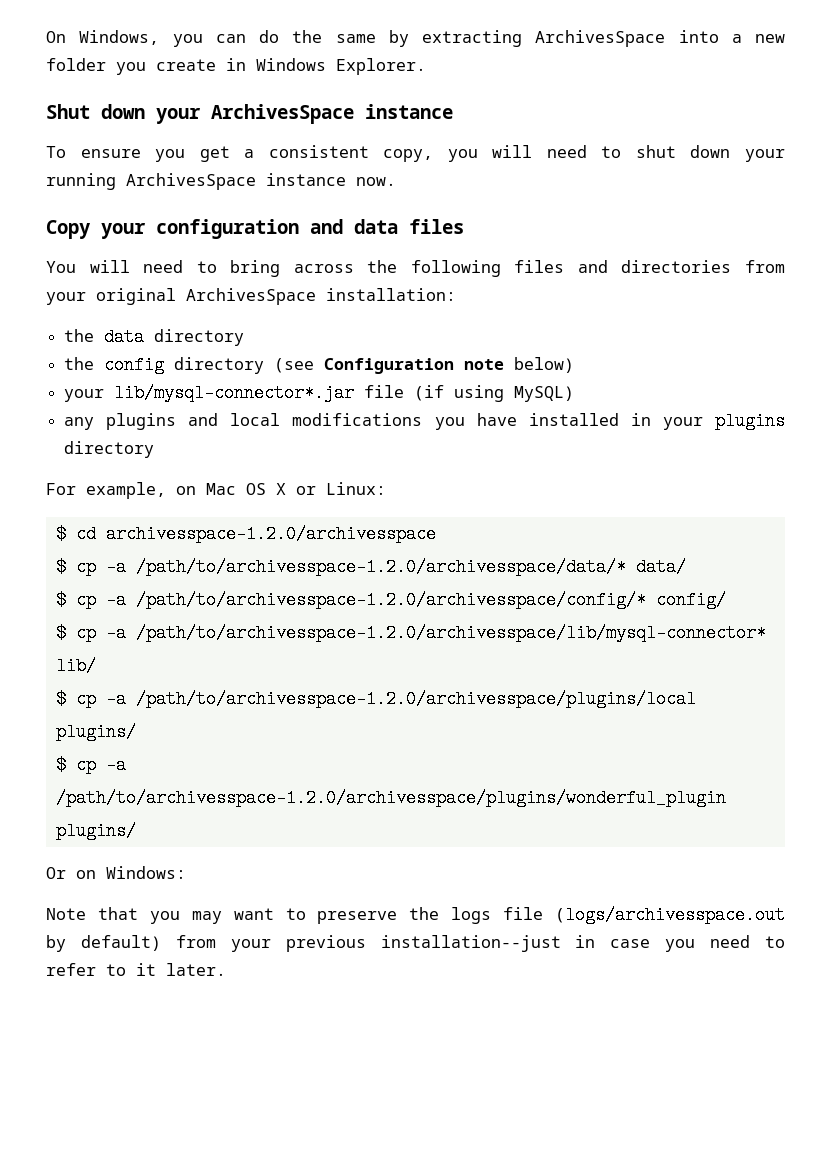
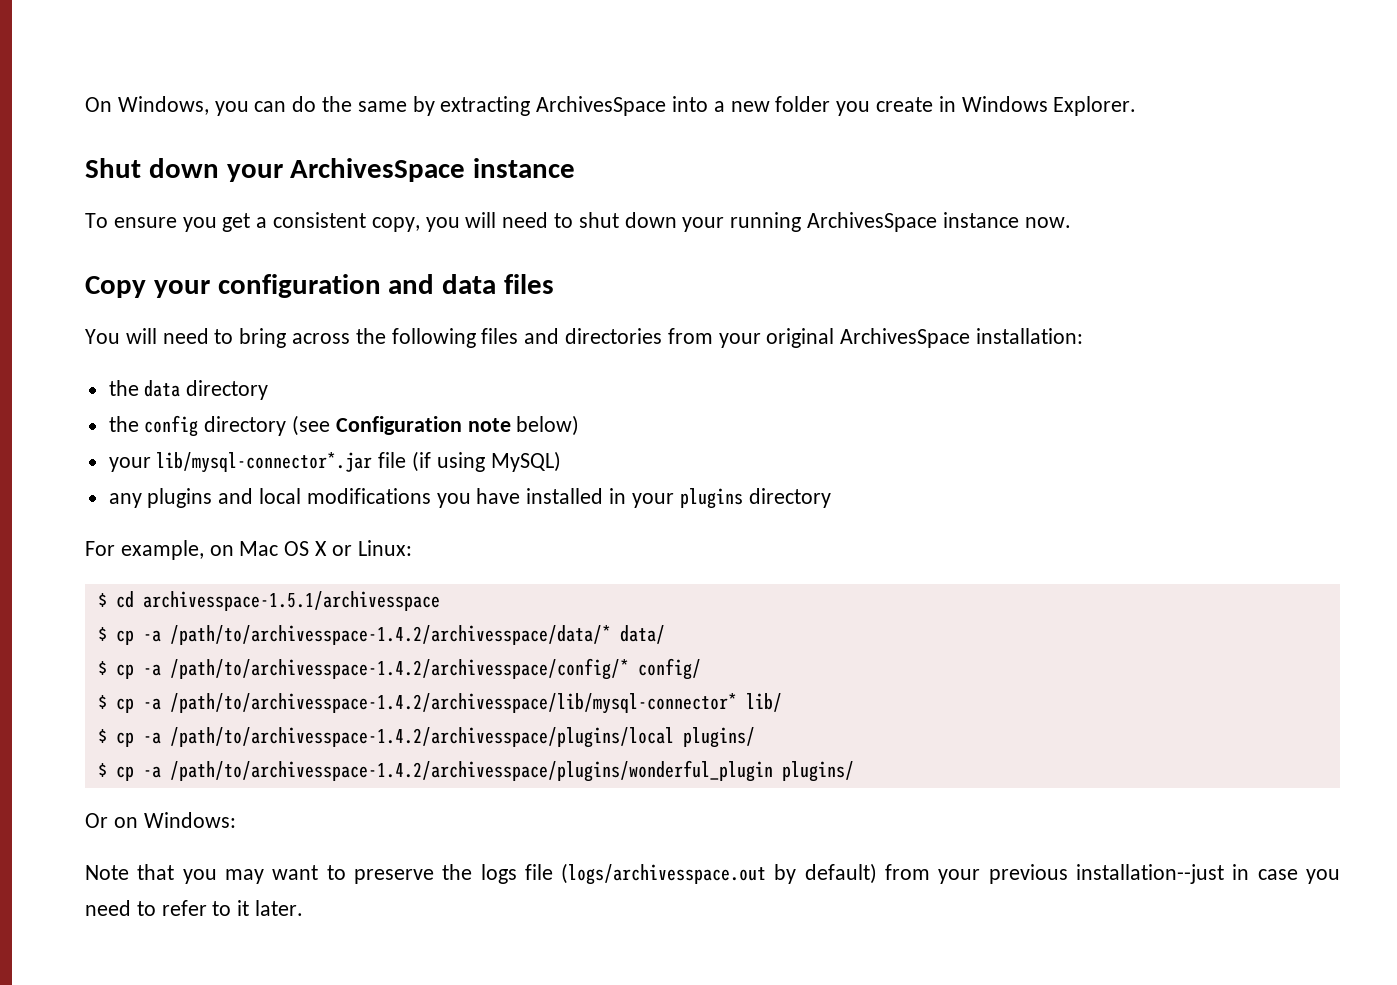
[105,525,436,543] [55,558,626,576] archivesspace-1.2.0/archivesspace // $ cp -a /path/to/archivesspace-1.2.0/archivesspace/data/* -> [142,591,440,611] [97,625,611,645] archivesspace-1.5.1/archivesspace // $ cp -a /path/to/archivesspace-1.4.2/archivesspace/data/*
[135,591,646,609] /path/to/archivesspace-1.2.0/archivesspace/config/* -> [169,658,629,680] /path/to/archivesspace-1.4.2/archivesspace/config/*
[135,624,766,642] /path/to/archivesspace-1.2.0/archivesspace/lib/mysql-connector* -> [169,693,737,714] /path/to/archivesspace-1.4.2/archivesspace/lib/mysql-connector*
[135,690,696,708] /path/to/archivesspace-1.2.0/archivesspace/plugins/local -> [169,727,674,748] /path/to/archivesspace-1.4.2/archivesspace/plugins/local
[55,789,726,807] /path/to/archivesspace-1.2.0/archivesspace/plugins/wonderful_plugin -> [169,760,773,782] /path/to/archivesspace-1.4.2/archivesspace/plugins/wonderful_plugin

